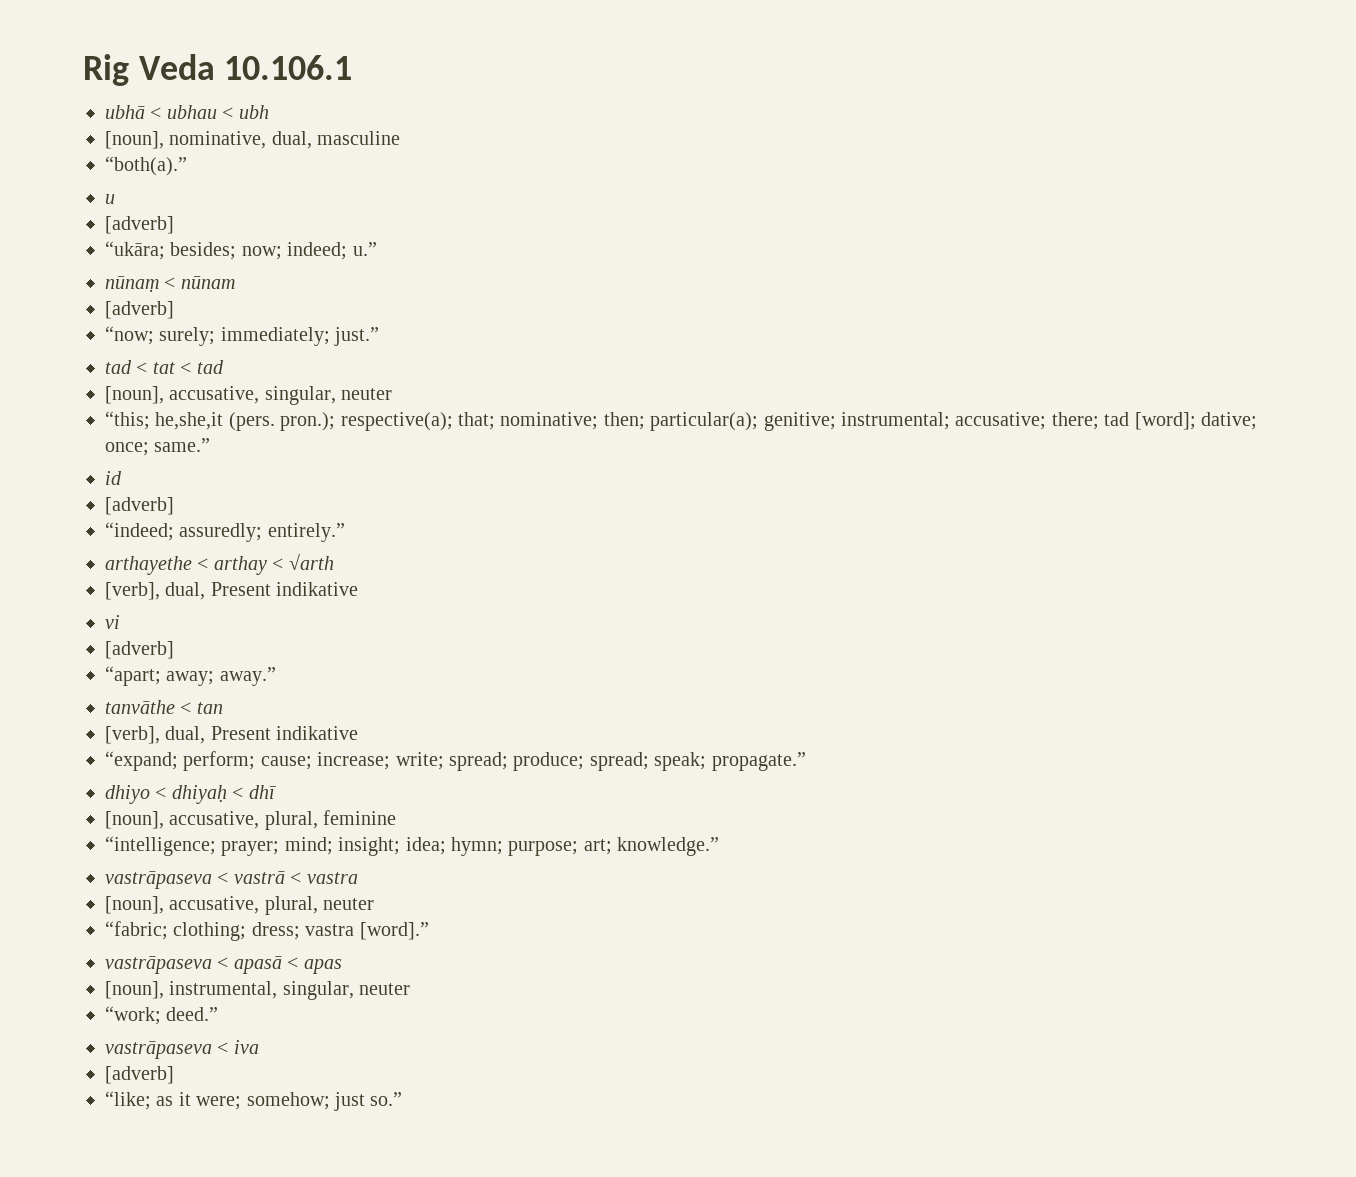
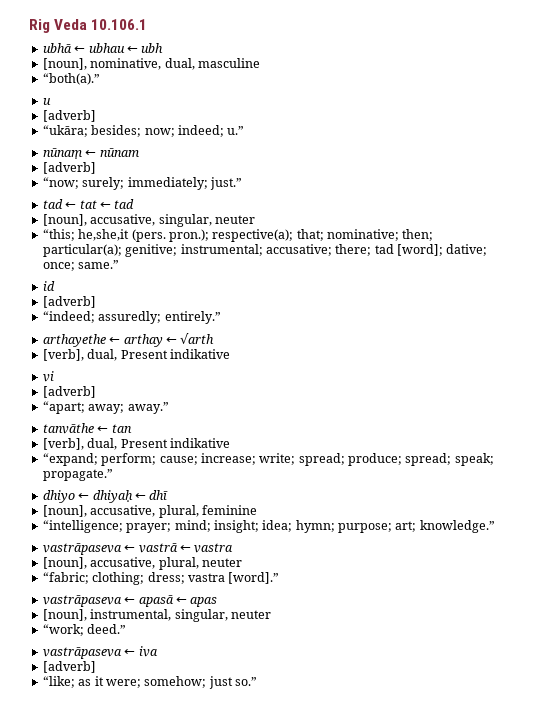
[150,105,234,119] < ubhau < -> [74,43,138,53] ← ubhau ←
[164,277,176,289] < -> [85,150,97,157] ←
[136,362,192,374] < tat < -> [65,200,111,209] ← tat ←
[197,556,284,575] < arthay < -> [109,334,177,347] ← arthay ←
[180,702,192,714] < -> [97,426,109,433] ←
[155,785,244,804] < dhiyaḥ < -> [78,490,146,503] ← dhiyaḥ ←
[217,871,302,884] < vastrā < -> [124,543,191,553] ← vastrā ←
[217,956,299,974] < apasā < -> [124,595,187,607] ← apasā ←
[217,1042,229,1054] < -> [124,649,136,656] ←

